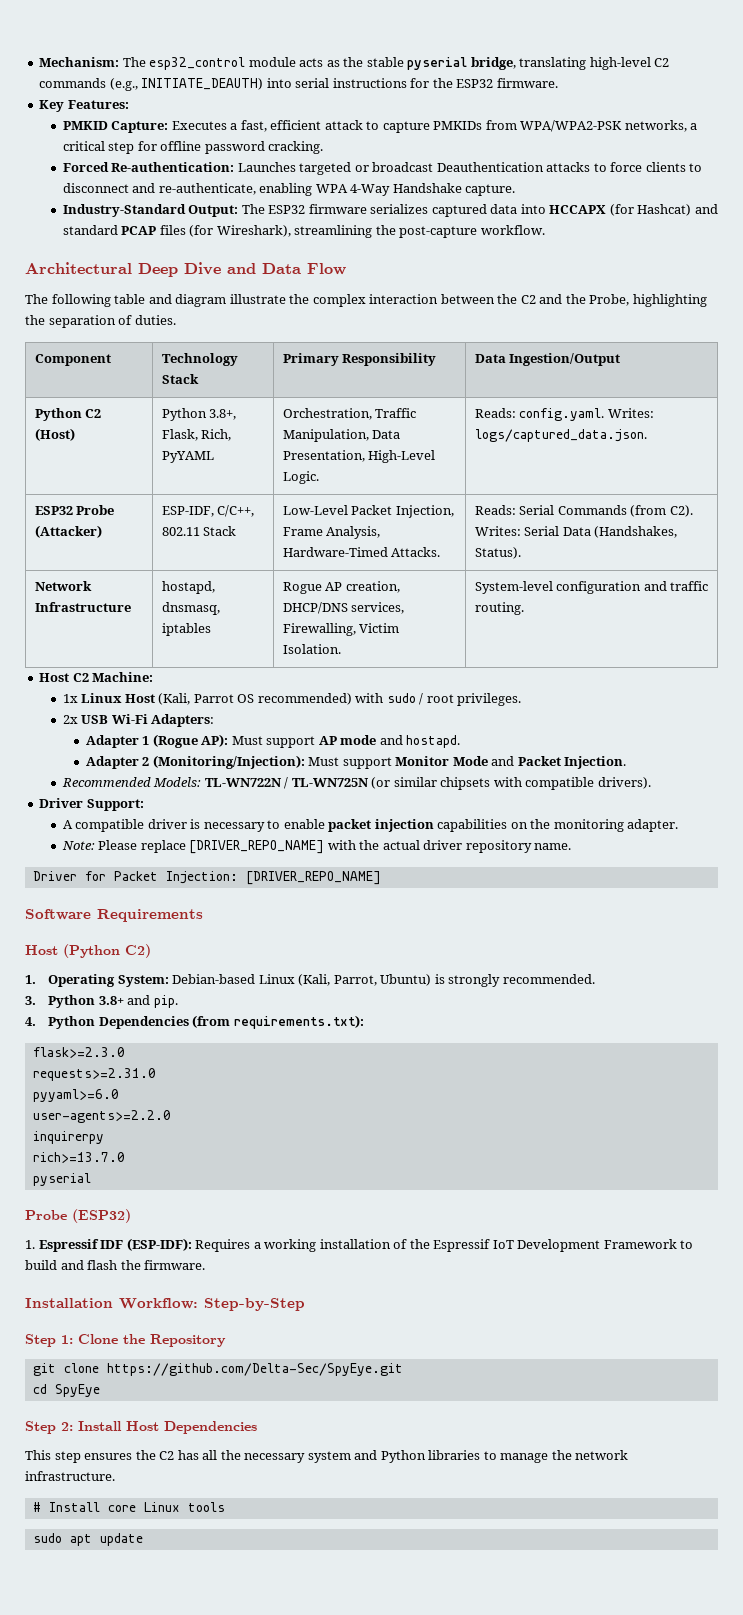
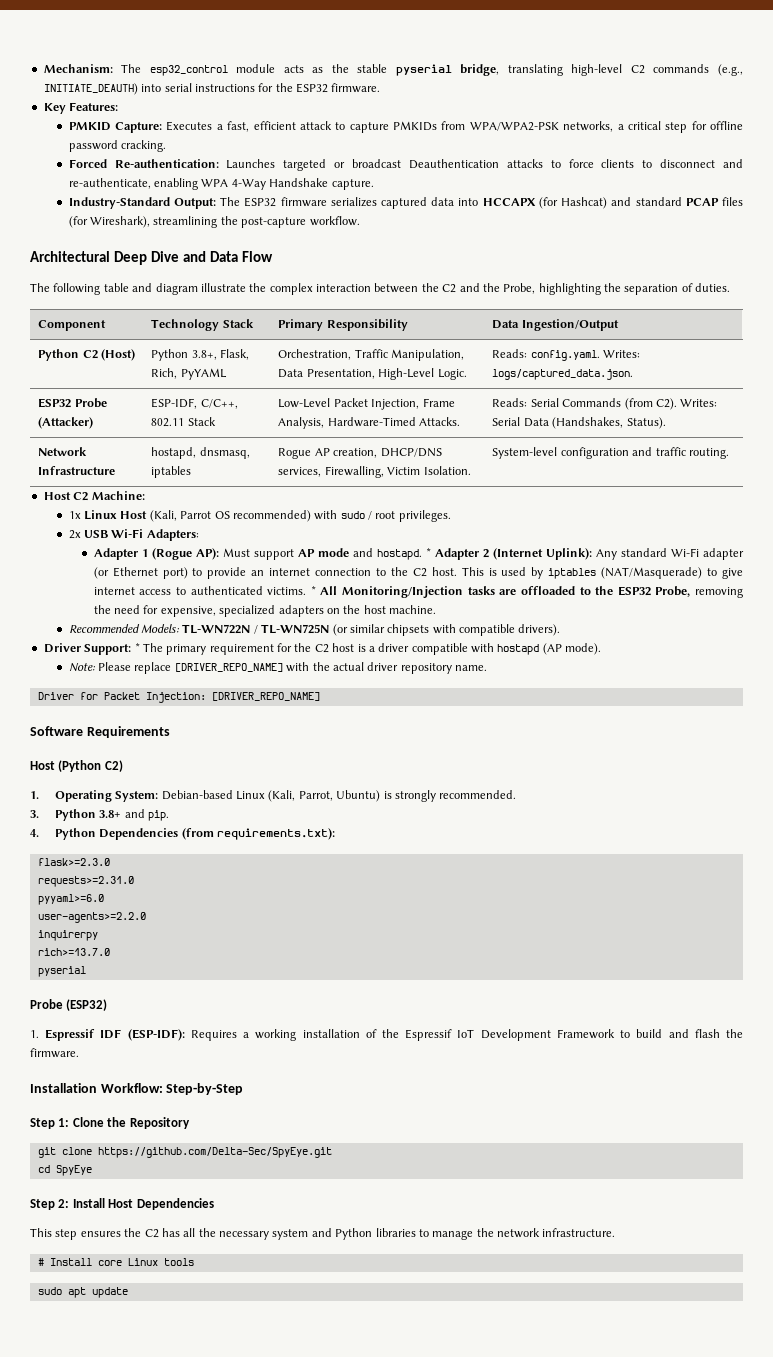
(461, 741) // -> [425,548,431,557] *
[152,755,627,769] (Monitoring/Injection): Must support Monitor Mode and Packet Injection. -> [492,548,744,560] [93,567,743,579] [93,586,744,598] [93,605,437,617] (Internet Uplink): Any standard Wi-Fi adapter (or Ethernet port) to provide an internet connection to the C2 host. This is used by iptables (NAT/Masquerade) to give internet access to authenticated victims. * All Monitoring/Injection tasks are offloaded to the ESP32 Probe, removing the need for expensive, specialized adapters on the host machine.
[62,819,679,832] // A compatible driver is necessary to enable packet injection capabilities on the monitoring adapter. -> [134,643,602,655] * The primary requirement for the C2 host is a driver compatible with hostapd (AP mode).

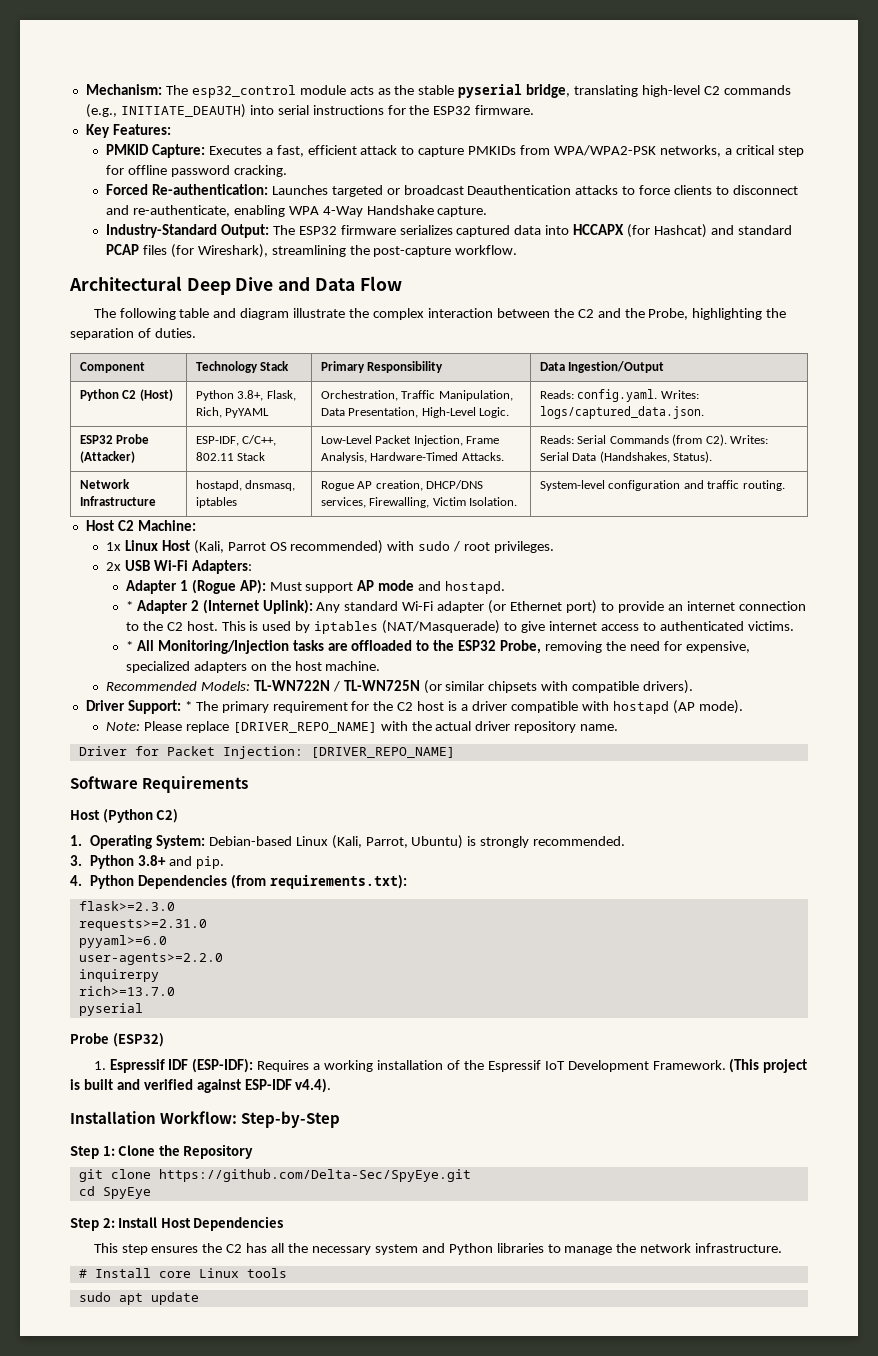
(422, 554) none -> (506, 587) //
(307, 591) none -> (794, 626) //
[556,1029,743,1039] [30,1048,79,1058] Framework to build and flash the firmware. -> [652,1058,808,1073] [70,1078,332,1093] Framework. (This project is built and verified against ESP-IDF v4.4).

